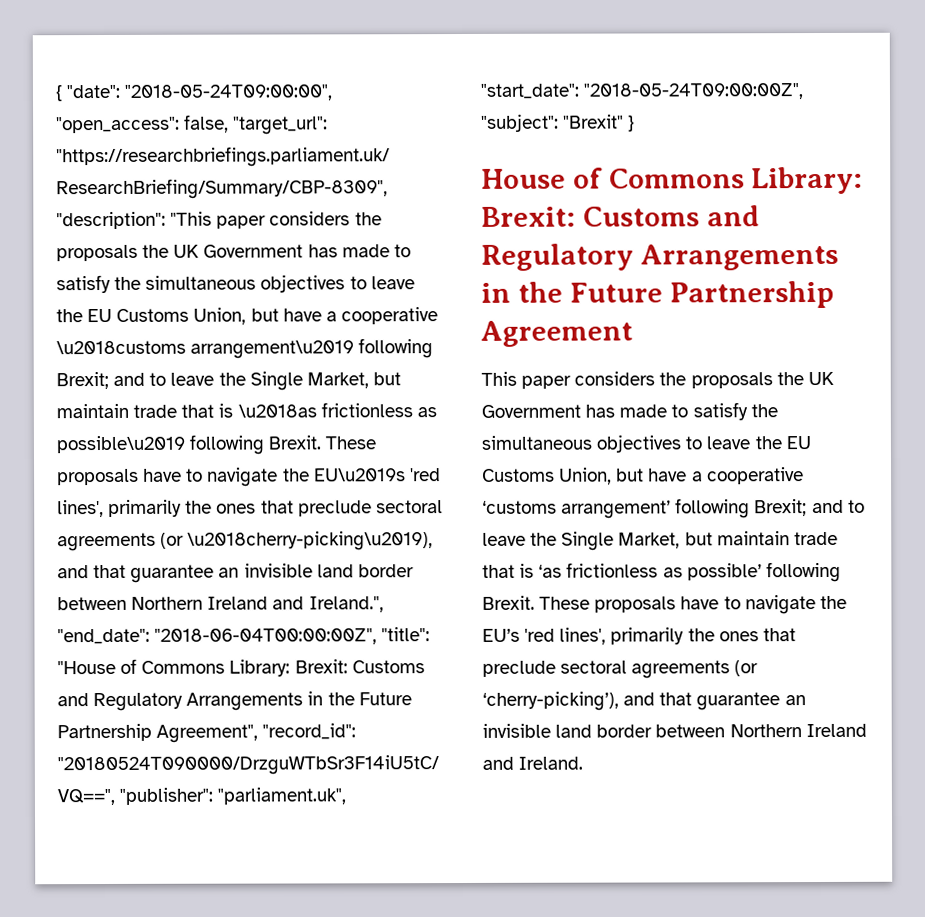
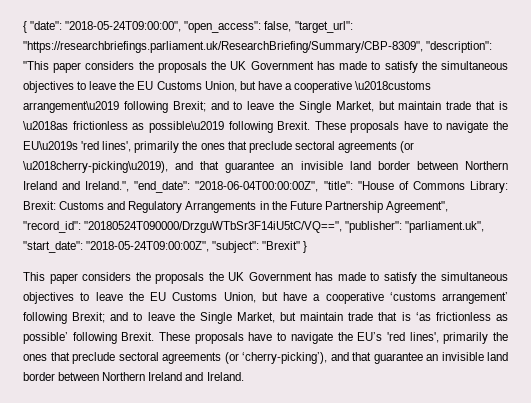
[481,166,864,195] [481,205,760,227] [481,243,839,271] [481,280,835,309] [480,320,633,347] // House of Commons Library: Brexit: Customs and Regulatory Arrangements in the Future Partnership Agreement -> (308, 247) none

